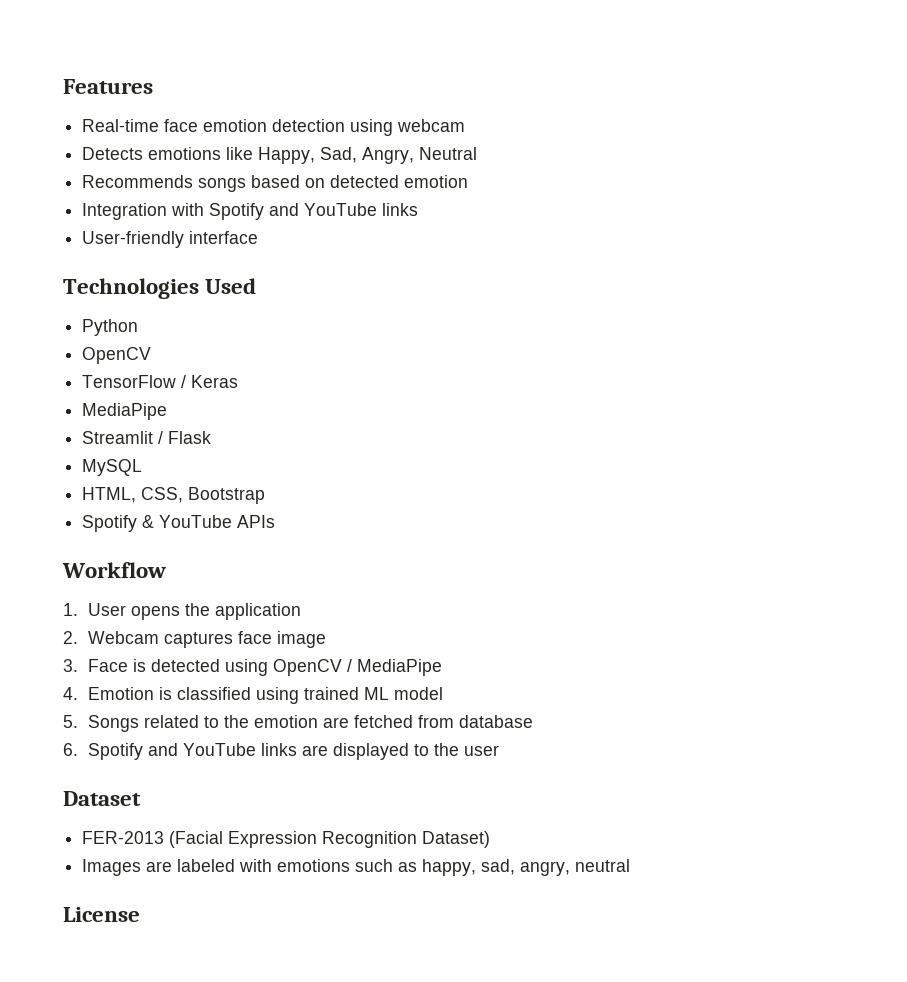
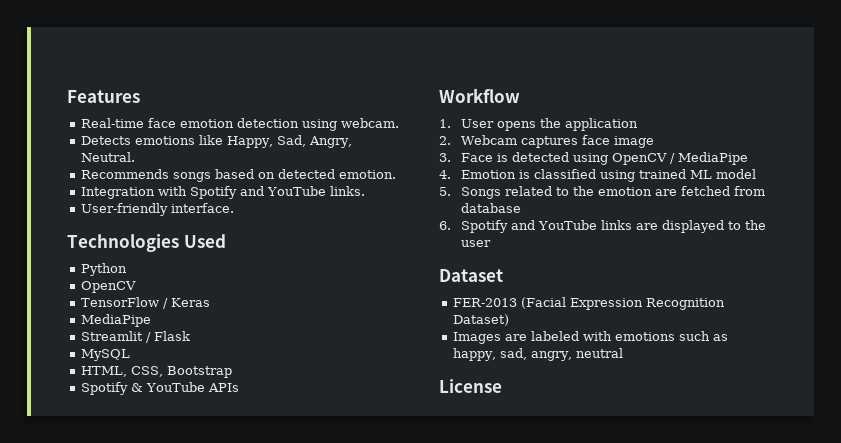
[397,119,466,132] webcam -> [340,118,399,128] webcam.
[419,147,478,160] Neutral -> [80,152,135,162] Neutral.
[404,175,469,188] emotion -> [338,170,396,179] emotion.
[382,203,419,216] links -> [329,186,365,196] links.
[189,231,259,244] interface -> [170,203,234,213] interface.

